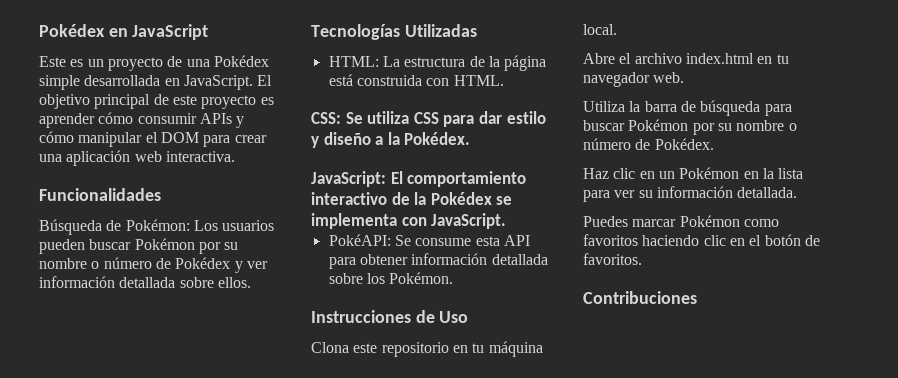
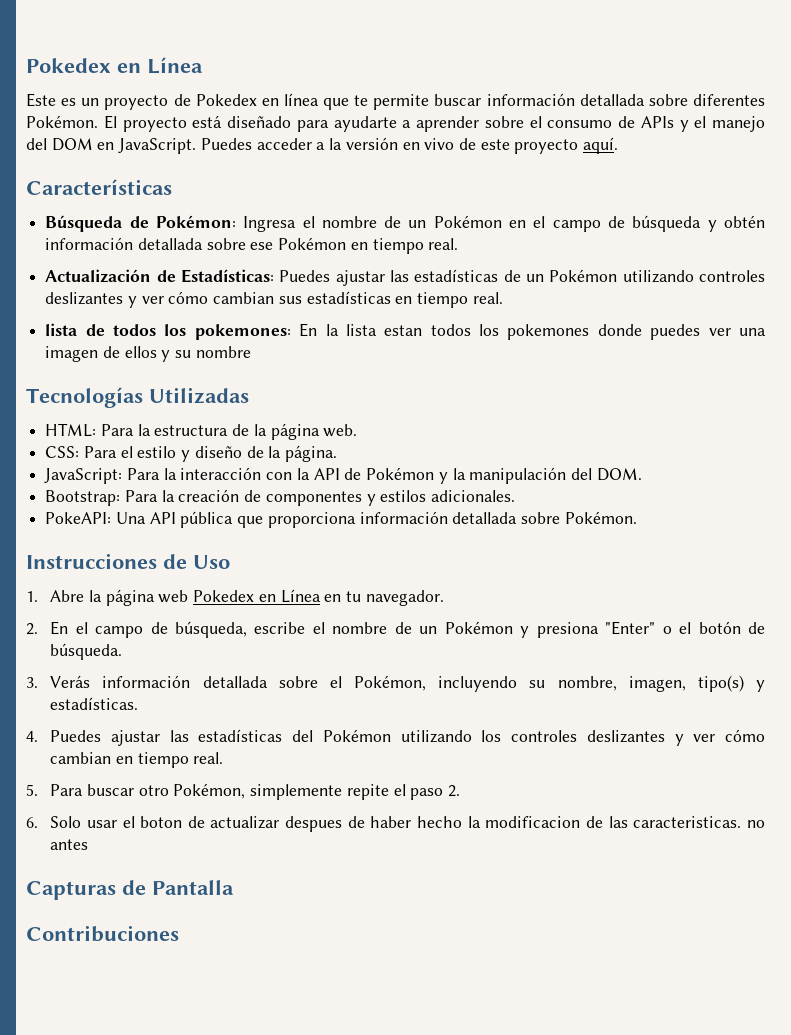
[39,24,209,40] Pokédex en JavaScript -> [26,57,203,74] Pokedex en Línea
[186,55,269,67] [39,75,273,90] [39,94,274,109] [39,112,245,128] [39,131,267,147] [39,150,235,166] [39,188,161,201] [39,219,275,235] [39,238,239,254] [39,257,268,273] [39,276,251,288] una Pokédex simple desarrollada en JavaScript. El objetivo principal de este proyecto es aprender cómo consumir APIs y cómo manipular el DOM para crear una aplicación web interactiva. // Funcionalidades // Búsqueda de Pokémon: Los usuarios pueden buscar Pokémon por su nombre o número de Pokédex y ver información detallada sobre ellos. -> [195,93,765,110] [26,115,765,132] [26,137,619,154] [26,179,172,195] [45,215,766,232] [45,237,459,254] [45,269,765,286] [45,291,503,308] [45,323,766,340] [45,346,251,362] Pokedex en línea que te permite buscar información detallada sobre diferentes Pokémon. El proyecto está diseñado para ayudarte a aprender sobre el consumo de APIs y el manejo del DOM en JavaScript. Puedes acceder a la versión en vivo de este proyecto aquí. // Características // Búsqueda de Pokémon: Ingresa el nombre de un Pokémon en el campo de búsqueda y obtén información detallada sobre ese Pokémon en tiempo real. // Actualización de Estadísticas: Puedes ajustar las estadísticas de un Pokémon utilizando controles deslizantes y ver cómo cambian sus estadísticas en tiempo real. // lista de todos los pokemones: En la lista estan todos los pokemones donde puedes ver una imagen de ellos y su nombre
[382,56,400,67] La -> [100,424,151,436] Para la
[328,74,504,86] [311,111,546,127] [311,132,471,148] [311,171,527,187] [311,192,513,205] [311,213,507,229] [328,234,530,246] [328,253,548,269] [328,273,385,284] está construida con HTML. // CSS: Se utiliza CSS para dar estilo y diseño a la Pokédex. // JavaScript: El comportamiento interactivo de la Pokédex se implementa con JavaScript. // PokéAPI: Se consume esta API para obtener información detallada sobre los -> [323,424,358,437] [45,445,338,462] [44,467,642,484] [45,489,516,506] [45,511,561,528] web. // CSS: Para el estilo y diseño de la página. // JavaScript: Para la interacción con la API de Pokémon y la manipulación del DOM. // Bootstrap: Para la creación de componentes y estilos adicionales. // PokeAPI: Una API pública que proporciona información detallada sobre
[311,341,543,357] [583,24,617,35] [583,53,789,64] [583,72,685,87] [583,100,792,116] [583,119,797,135] [583,138,714,150] [583,167,804,179] [583,186,798,202] [583,215,779,227] [583,234,820,246] [583,253,642,265] Clona este repositorio en tu máquina local. // Abre el archivo index.html en tu navegador web. // Utiliza la barra de búsqueda para buscar Pokémon por su nombre o número de Pokédex. // Haz clic en un Pokémon en la lista para ver su información detallada. // Puedes marcar Pokémon como favoritos haciendo clic en el botón de favoritos. -> [26,589,444,606] [26,621,765,638] [50,643,123,660] [26,675,766,692] [50,697,139,710] [26,729,766,746] [50,752,224,768] [26,783,460,800] [26,816,765,832] [50,839,89,850] [26,880,234,900] 1. Abre la página web Pokedex en Línea en tu navegador. // 2. En el campo de búsqueda, escribe el nombre de un Pokémon y presiona "Enter" o el botón de búsqueda. // 3. Verás información detallada sobre el Pokémon, incluyendo su nombre, imagen, tipo(s) y estadísticas. // 4. Puedes ajustar las estadísticas del Pokémon utilizando los controles deslizantes y ver cómo cambian en tiempo real. // 5. Para buscar otro Pokémon, simplemente repite el paso 2. // 6. Solo usar el boton de actualizar despues de haber hecho la modificacion de las caracteristicas. no antes // Capturas de Pantalla

